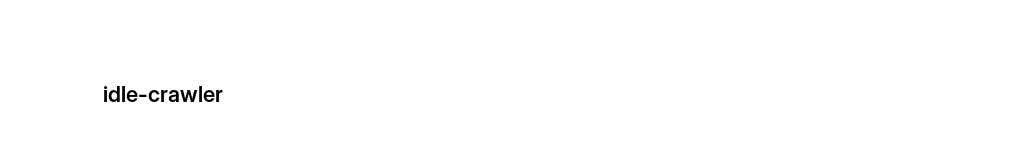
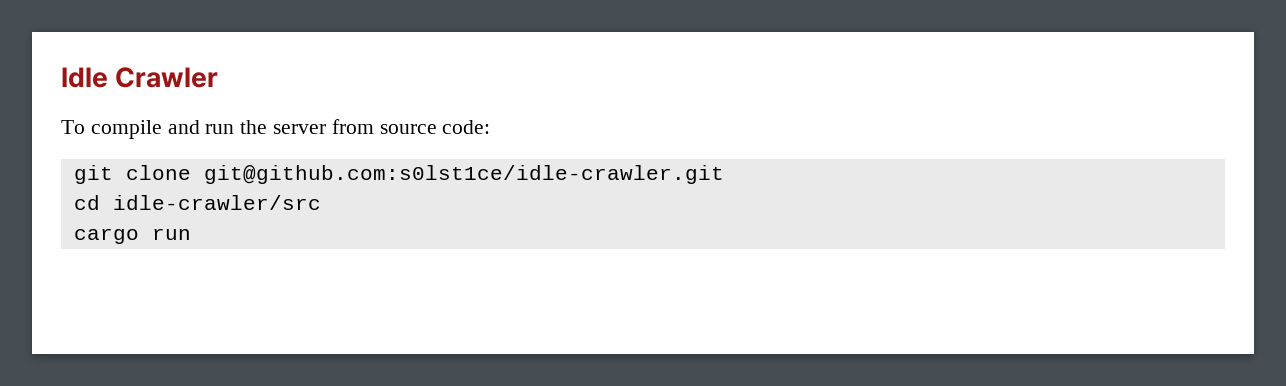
[103,86,223,102] idle-crawler -> [61,67,219,88] [61,119,491,139] [73,165,724,184] [73,195,321,210] [73,228,191,244] Idle Crawler // To compile and run the server from source code: // git clone git@github.com:s0lst1ce/idle-crawler.git // cd idle-crawler/src // cargo run

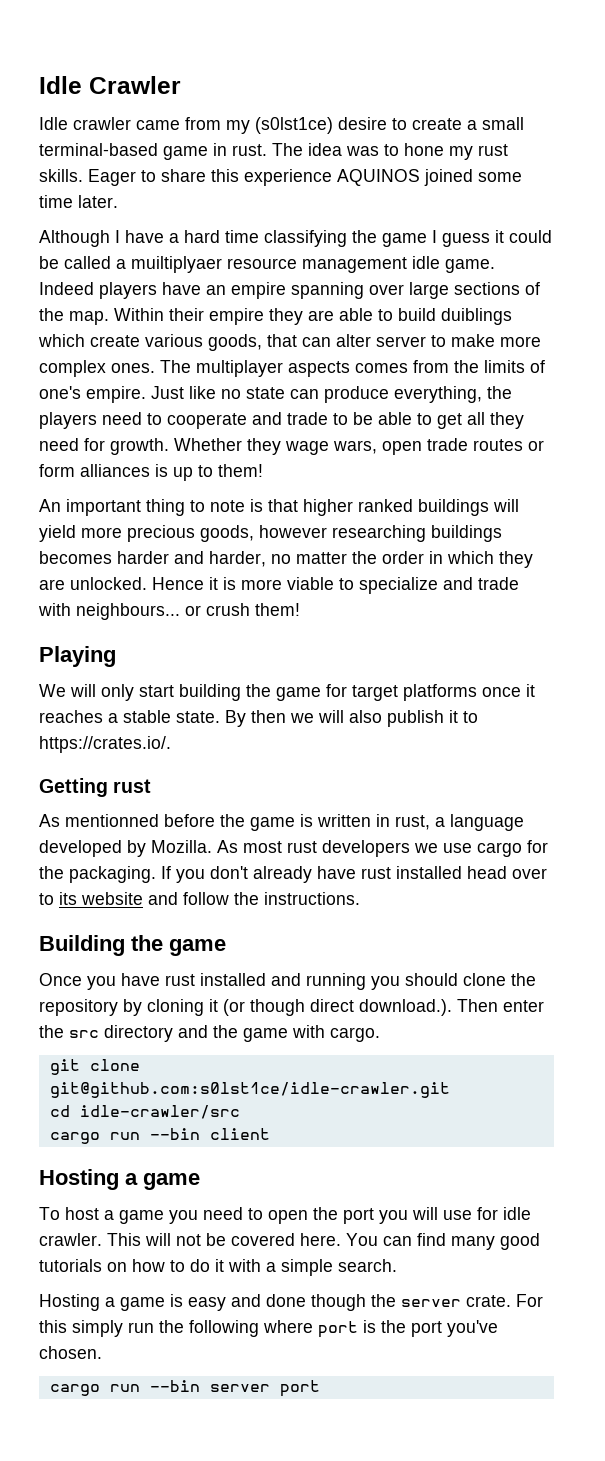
[61,119,491,139] To compile and run the server from source code: -> [39,117,524,134] [39,143,508,160] [39,169,522,186] [39,195,118,208] [39,230,552,247] [39,256,495,273] [39,282,540,299] [39,308,512,325] [38,334,541,351] [39,360,545,377] [39,386,512,403] [39,412,524,429] [39,438,544,455] [39,464,263,481] [39,499,519,516] [39,525,502,542] [39,551,533,568] [39,577,519,594] [38,603,300,620] [39,646,116,667] [39,684,535,701] [39,710,478,727] [39,736,171,753] [39,778,152,797] [39,814,524,831] [39,840,548,857] [39,866,547,883] [39,892,360,905] [39,935,226,956] [39,973,536,990] [39,999,544,1016] [39,1025,380,1042] Idle crawler came from my (s0lst1ce) desire to create a small terminal-based game in rust. The idea was to hone my rust skills. Eager to share this experience AQUINOS joined some time later. // Although I have a hard time classifying the game I guess it could be called a muiltiplyaer resource management idle game. Indeed players have an empire spanning over large sections of the map. Within their empire they are able to build duiblings which create various goods, that can alter server to make more complex ones. The multiplayer aspects comes from the limits of one's empire. Just like no state can produce everything, the players need to cooperate and trade to be able to get all they need for growth. Whether they wage wars, open trade routes or form alliances is up to them! // An important thing to note is that higher ranked buildings will yield more precious goods, however researching buildings becomes harder and harder, no matter the order in which they are unlocked. Hence it is more viable to specialize and trade with neighbours... or crush them! // Playing // We will only start building the game for target platforms once it reaches a stable state. By then we will also publish it to https://crates.io/. // Getting rust // As mentionned before the game is written in rust, a language developed by Mozilla. As most rust developers we use cargo for the packaging. If you don't already have rust installed head over to its website and follow the instructions. // Building the game // Once you have rust installed and running you should clone the repository by cloning it (or though direct download.). Then enter the src directory and the game with cargo.
(191, 234) none -> [149,1128,270,1140] [39,1169,200,1190] [39,1207,531,1224] [39,1233,540,1250] [39,1259,397,1276] [39,1294,543,1311] [39,1320,498,1338] [39,1346,102,1359] [49,1380,320,1397] --bin client // Hosting a game // To host a game you need to open the port you will use for idle crawler. This will not be covered here. You can find many good tutorials on how to do it with a simple search. // Hosting a game is easy and done though the server crate. For this simply run the following where port is the port you've chosen. // cargo run --bin server port

